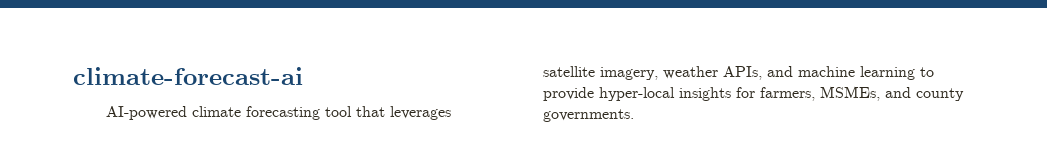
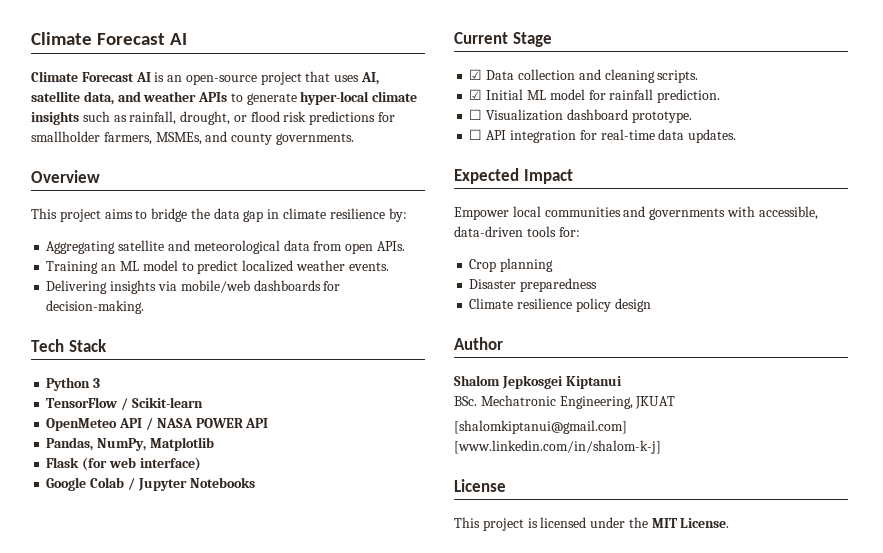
[73,67,303,85] [106,106,452,120] [543,66,934,80] [543,87,755,101] climate-forecast-ai // AI-powered climate forecasting tool that leverages satellite imagery, weather APIs, and machine learning to provide hyper-local insights for -> [31,32,187,45] [31,71,380,85] [31,91,418,105] [31,111,396,125] [31,131,100,142] Climate Forecast AI // Climate Forecast AI is an open-source project that uses AI, satellite data, and weather APIs to generate hyper-local climate insights such as rainfall, drought, or flood risk predictions for smallholder
(634, 115) none -> [31,170,100,183] [31,208,407,222] [46,240,405,254] [46,260,389,274] [46,280,341,294] [46,300,145,314] [31,339,107,352] [46,377,101,391] [46,397,203,410] [46,418,269,431] [46,437,214,451] [46,457,201,471] [46,477,255,491] [454,32,552,47] [469,69,699,83] [469,89,721,103] [469,109,692,123] [469,129,737,143] [454,168,573,184] [454,206,818,220] [454,226,580,237] [469,258,554,272] [469,278,598,292] [469,298,651,312] [454,337,503,350] [454,375,622,389] [454,395,676,409] [454,420,627,434] [454,440,661,454] [454,479,506,492] [454,517,730,531] // Overview // This project aims to bridge the data gap in climate resilience by: // Aggregating satellite and meteorological data from open APIs. // Training an ML model to predict localized weather events. // Delivering insights via mobile/web dashboards for decision-making. // Tech Stack // Python 3 // TensorFlow / Scikit-learn // OpenMeteo API / NASA POWER API // Pandas, NumPy, Matplotlib // Flask (for web interface) // Google Colab / Jupyter Notebooks // Current Stage // ☑ Data collection and cleaning scripts. // ☑ Initial ML model for rainfall prediction. // ☐ Visualization dashboard prototype. // ☐ API integration for real-time data updates. // Expected Impact // Empower local communities and governments with accessible, data-driven tools for: // Crop planning // Disaster preparedness // Climate resilience policy design // Author // Shalom Jepkosgei Kiptanui // BSc. Mechatronic Engineering, JKUAT // [shalomkiptanui@gmail.com] // [www.linkedin.com/in/shalom-k-j] // License // This project is licensed under the MIT License.

